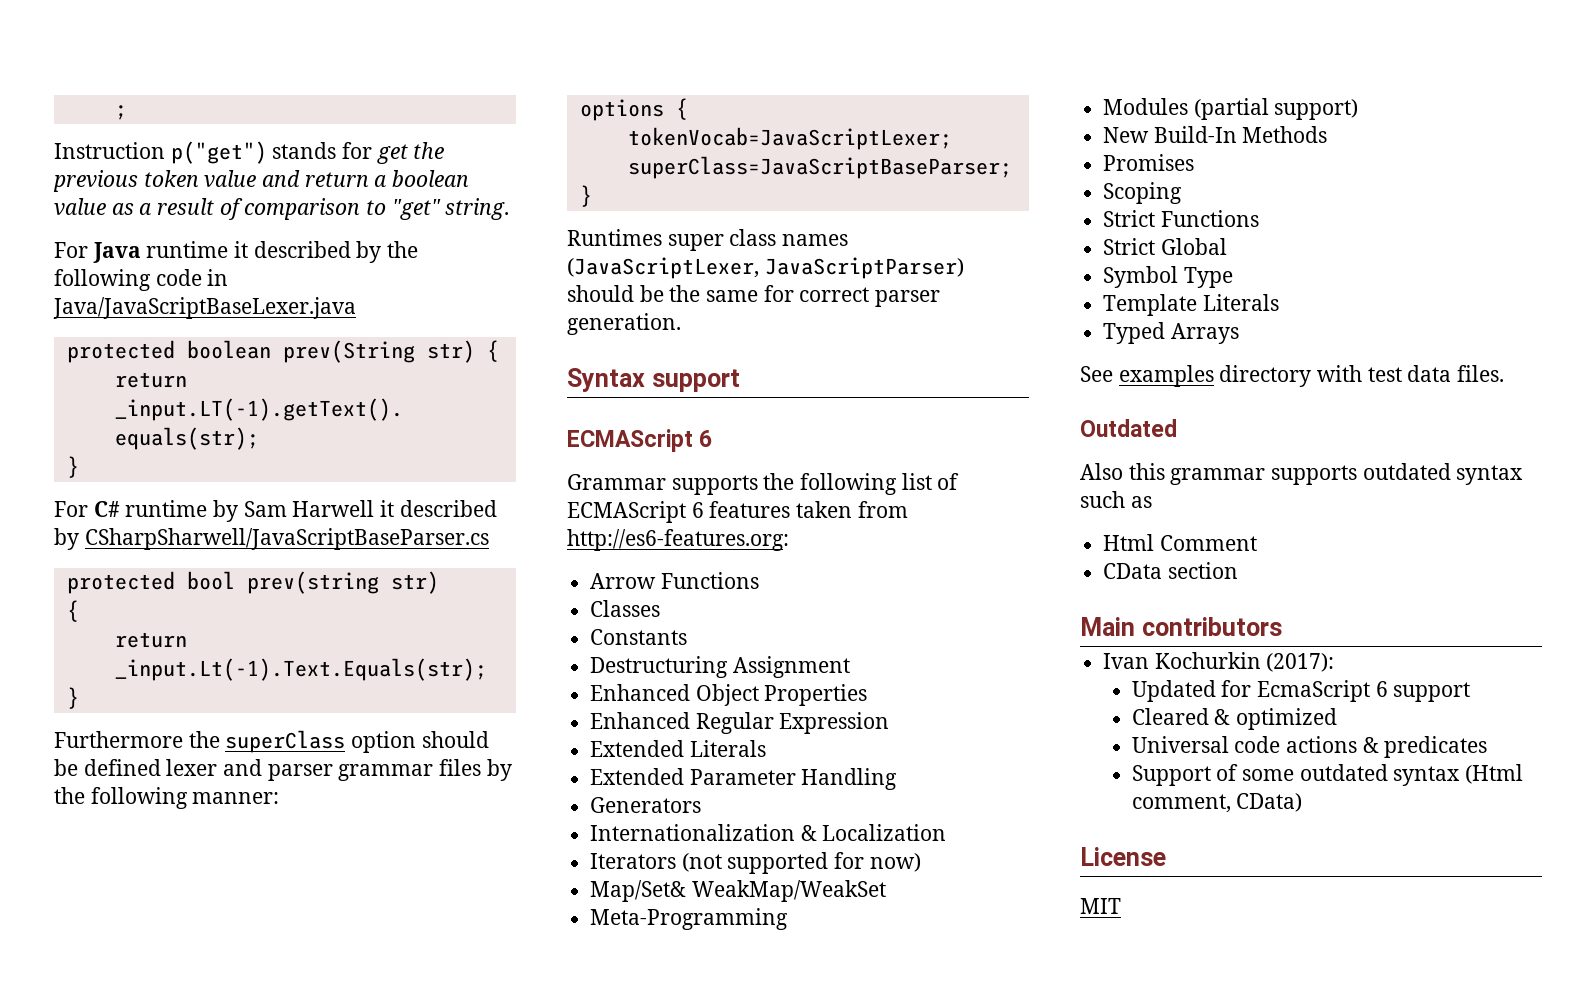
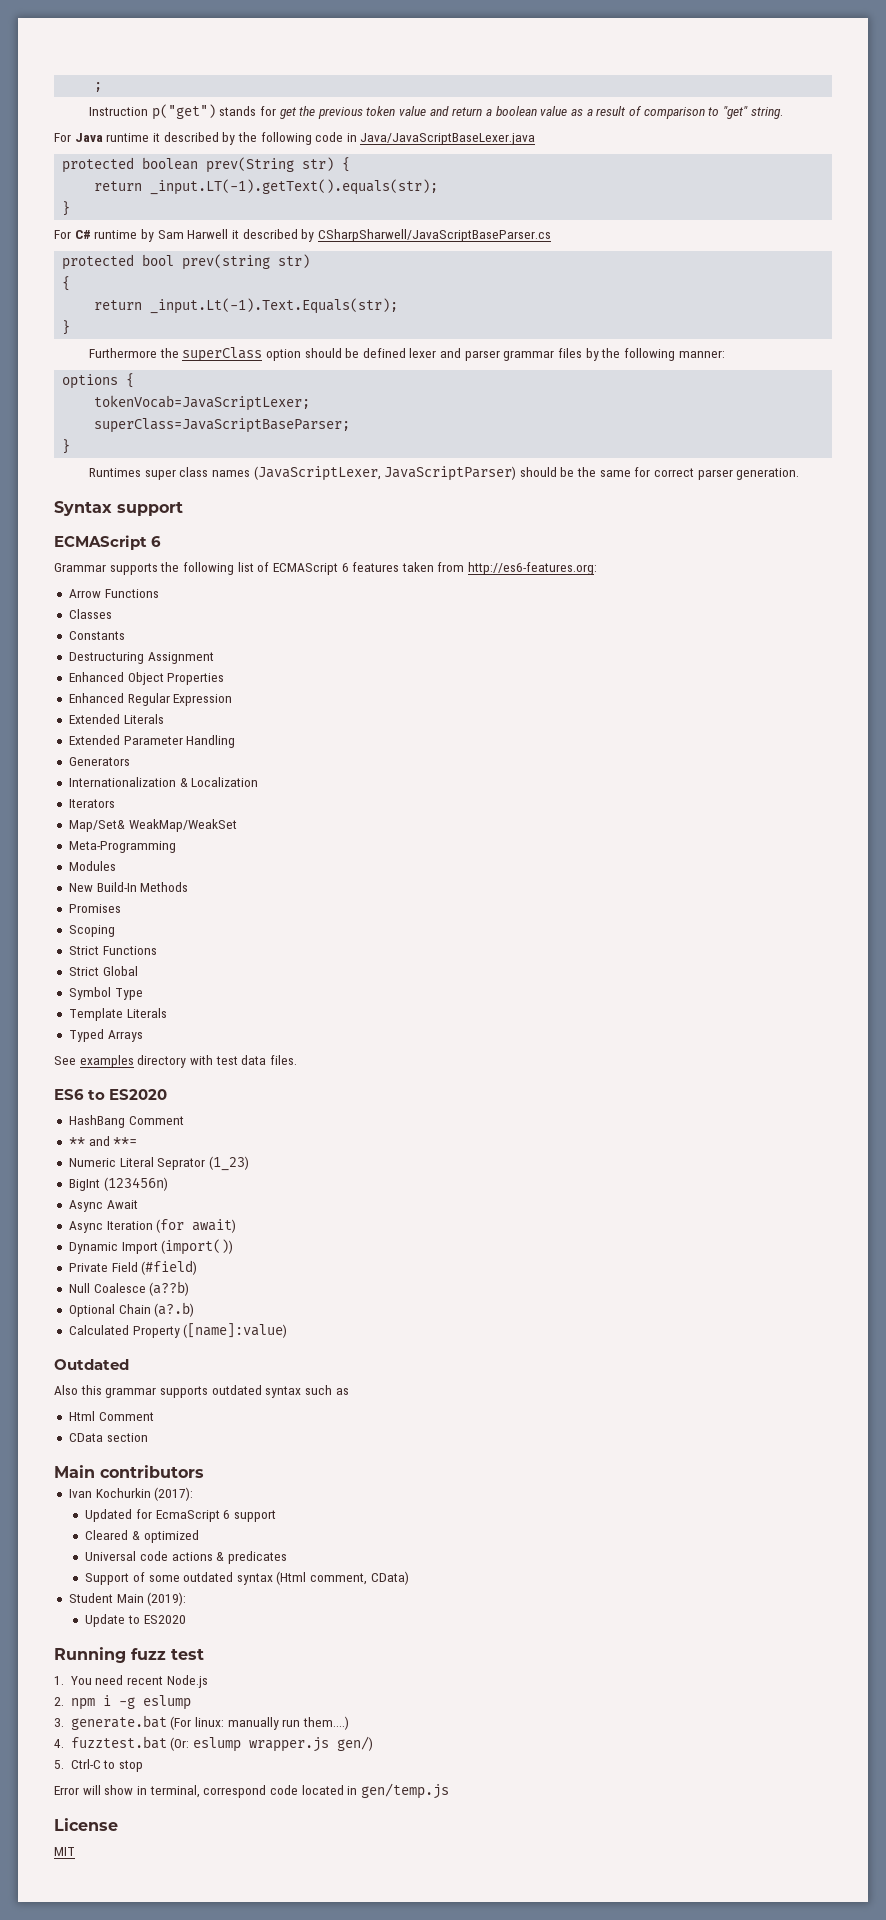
[681,852,921,874] (not supported for now) -> (115, 803) none
[1193,98,1359,120] (partial support) -> (116, 866) none
(1505, 373) none -> [54,1089,168,1100] [68,1115,184,1128] [68,1136,138,1146] [68,1156,249,1171] [68,1177,168,1191] [68,1200,138,1212] [68,1219,237,1233] [68,1239,234,1255] [68,1260,198,1275] [68,1281,190,1296] [68,1302,195,1317] [68,1323,288,1338] // ES6 to ES2020 // HashBang Comment // ** and **= // Numeric Literal Seprator (1_23) // BigInt (123456n) // Async Await // Async Iteration (for await) // Dynamic Import (import()) // Private Field (#field) // Null Coalesce (a??b) // Optional Chain (a?.b) // Calculated Property ([name]:value)
(1303, 802) none -> [68,1592,187,1606] [85,1614,186,1627] [54,1647,204,1663] [54,1675,208,1688] [54,1695,191,1710] [54,1715,349,1730] [54,1736,374,1752] [54,1759,144,1772] [54,1783,449,1799] // Student Main (2019): // Update to ES2020 // Running fuzz test // 1. You need recent Node.js // 2. npm i -g eslump // 3. generate.bat (For linux: manually run them....) // 4. fuzztest.bat (Or: eslump wrapper.js gen/) // 5. Ctrl-C to stop // Error will show in terminal, correspond code located in gen/temp.js

